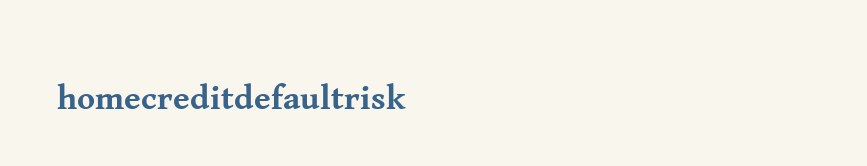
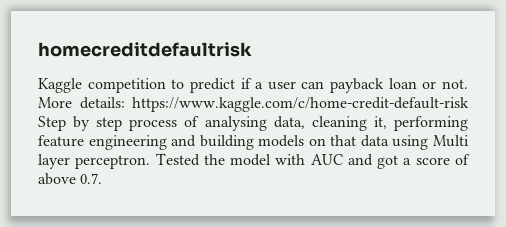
(406, 96) none -> [38,78,468,93] [38,97,469,112] [38,116,468,131] [38,135,469,150] [38,153,470,169] [38,173,103,185] // Kaggle competition to predict if a user can payback loan or not. More details: https://www.kaggle.com/c/home-credit-default-risk Step by step process of analysing data, cleaning it, performing feature engineering and building models on that data using Multi layer perceptron. Tested the model with AUC and got a score of above 0.7.

